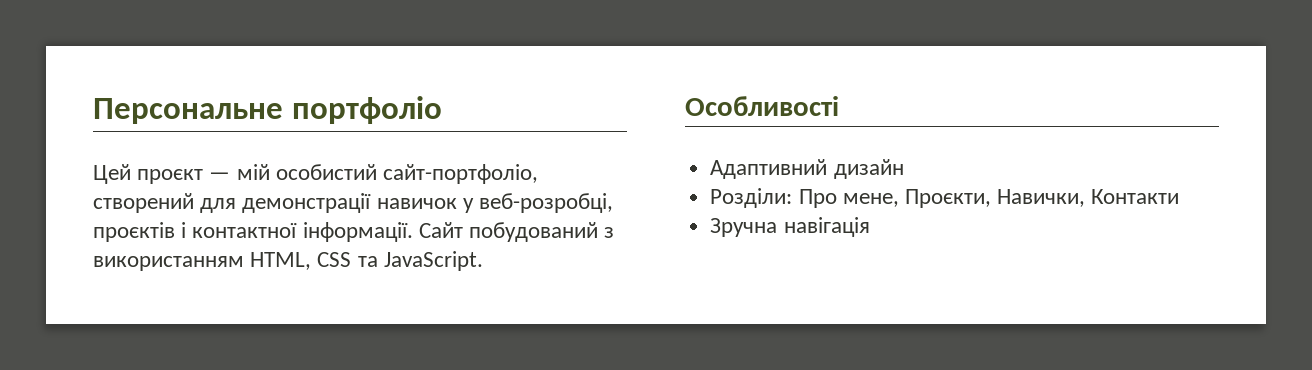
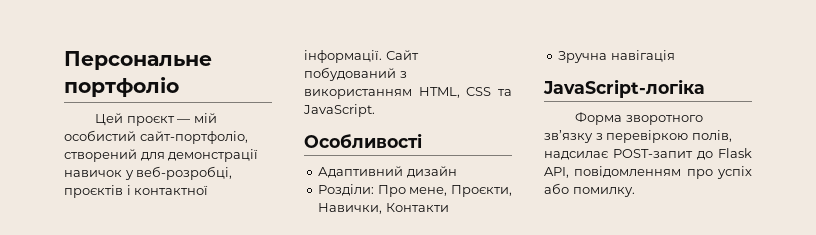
(870, 227) none -> [543,79,705,98] [575,112,703,125] [544,130,732,143] [544,148,752,160] [544,166,752,179] [544,183,635,197] // JavaScript-логіка // Форма зворотного зв’язку з перевіркою полів, надсилає POST-запит до Flask API, повідомленням про успіх або помилку.

